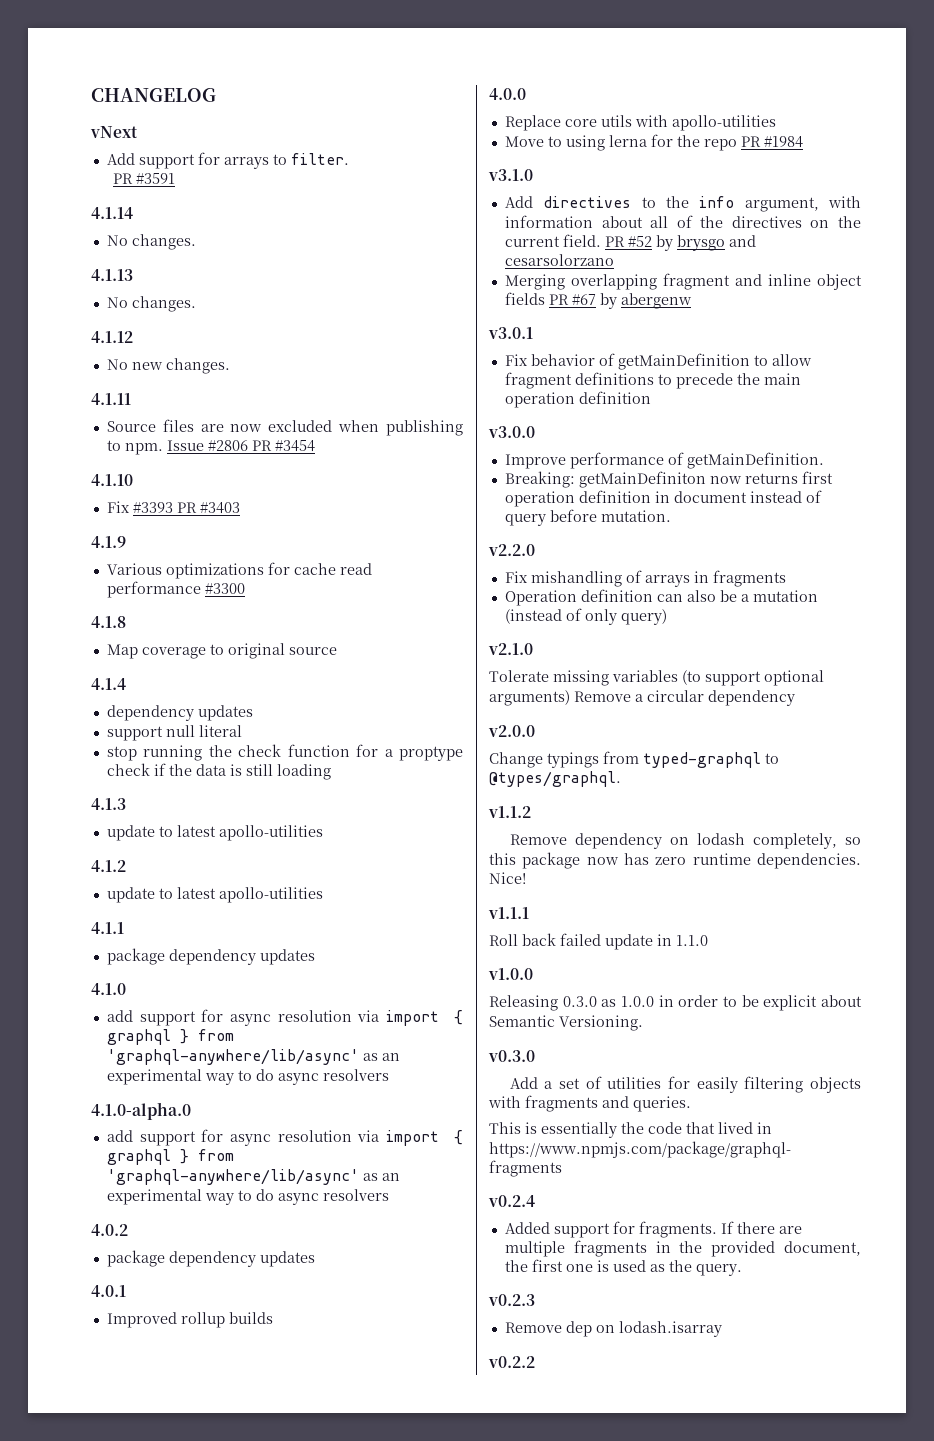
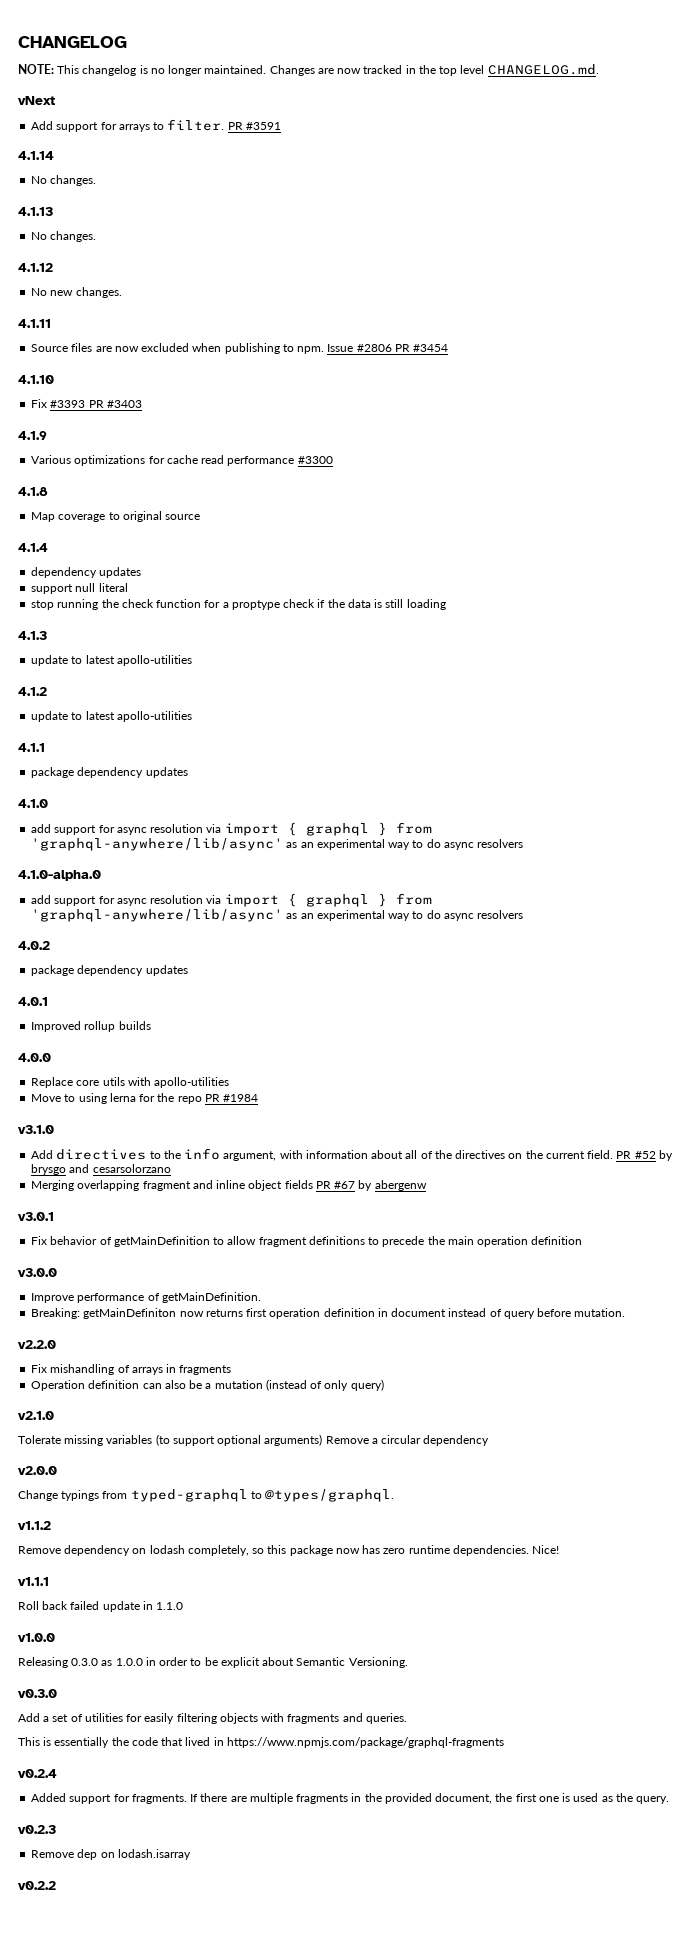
(216, 95) none -> [18,64,599,76] // NOTE: This changelog is no longer maintained. Changes are now tracked in the top level CHANGELOG.md.
(349, 159) // -> (225, 125) none

